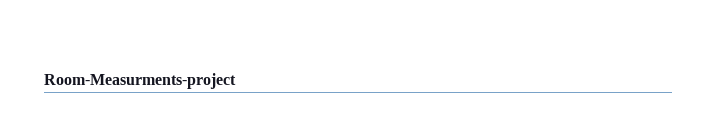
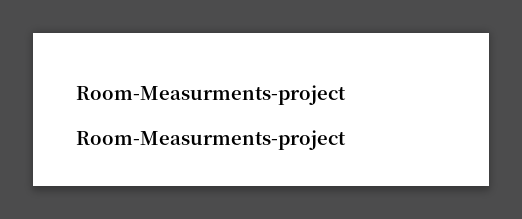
[44,73,236,89] Room-Measurments-project -> [76,85,346,105] [76,130,346,150] Room-Measurments-project // Room-Measurments-project

